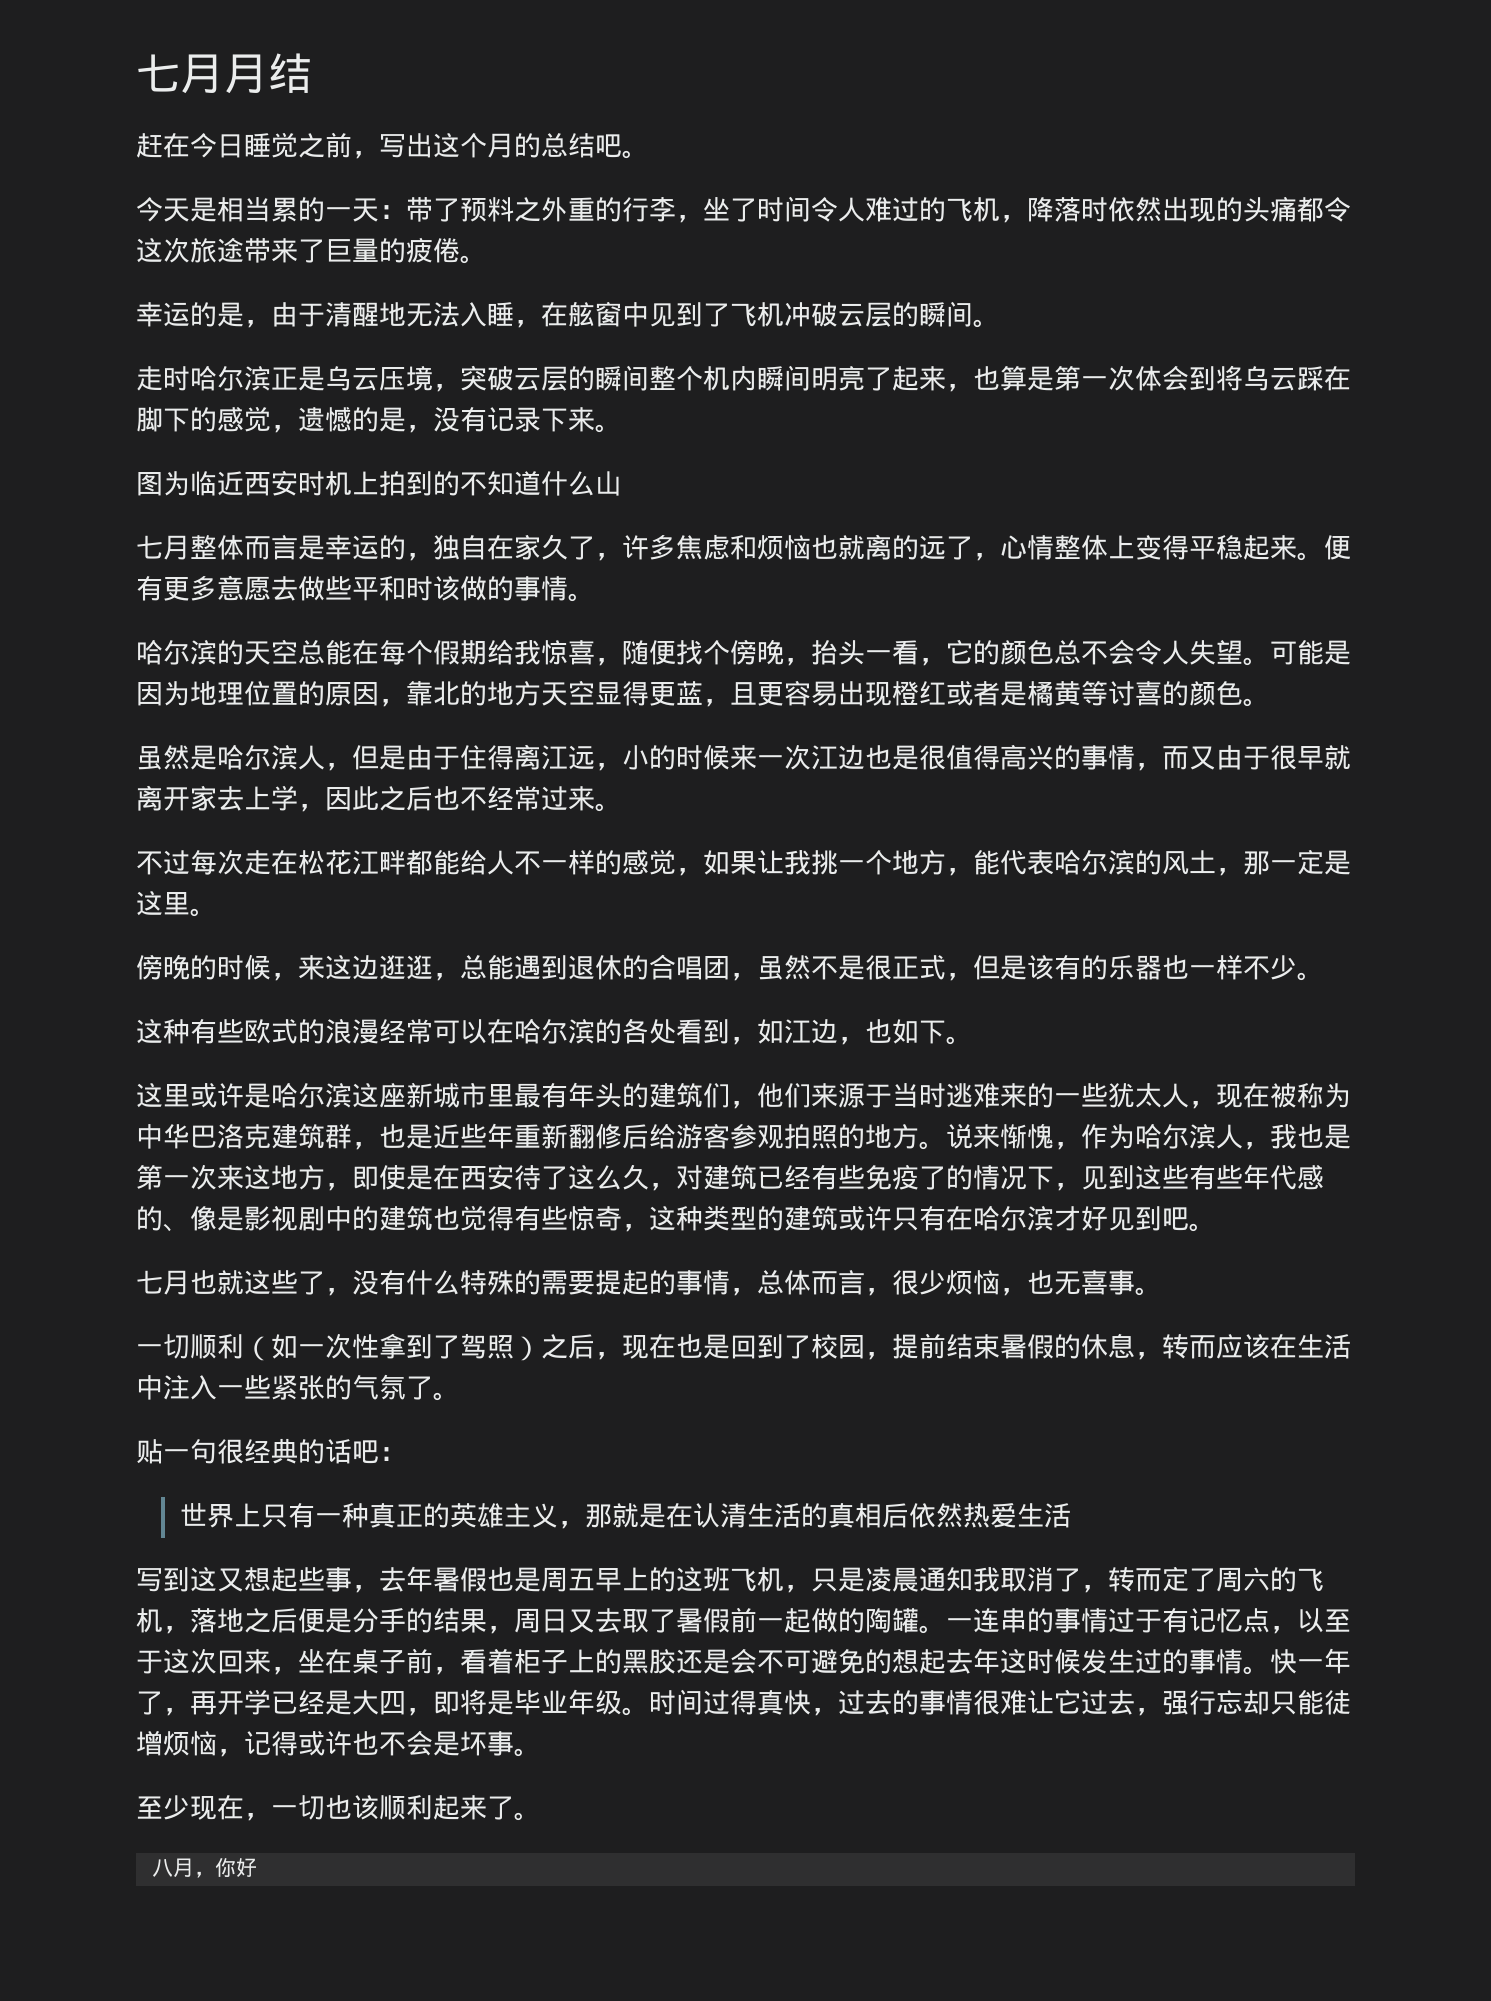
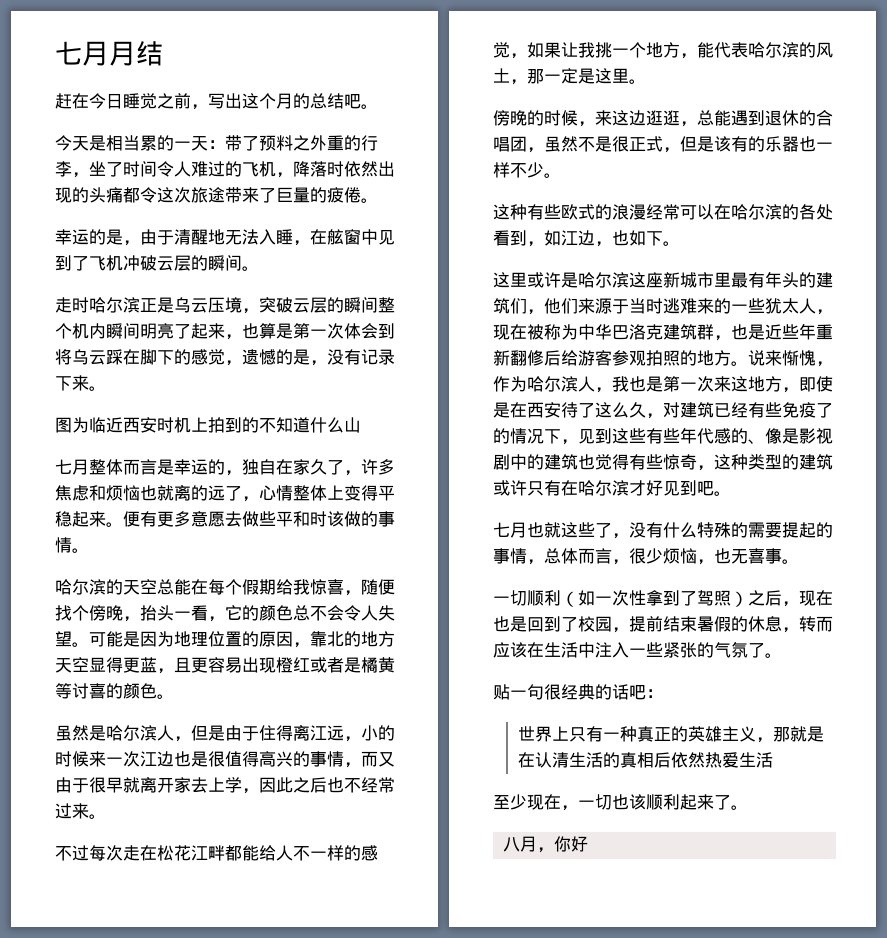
[136,1566,1324,1593] [136,1607,1351,1634] [136,1648,1351,1675] [136,1689,1351,1716] [136,1730,541,1757] // 写到这又想起些事，去年暑假也是周五早上的这班飞机，只是凌晨通知我取消了，转而定了周六的飞机，落地之后便是分手的结果，周日又去取了暑假前一起做的陶罐。一连串的事情过于有记忆点，以至于这次回来，坐在桌子前，看着柜子上的黑胶还是会不可避免的想起去年这时候发生过的事情。快一年了，再开学已经是大四，即将是毕业年级。时间过得真快，过去的事情很难让它过去，强行忘却只能徒增烦恼，记得或许也不会是坏事。 -> (773, 760) none

